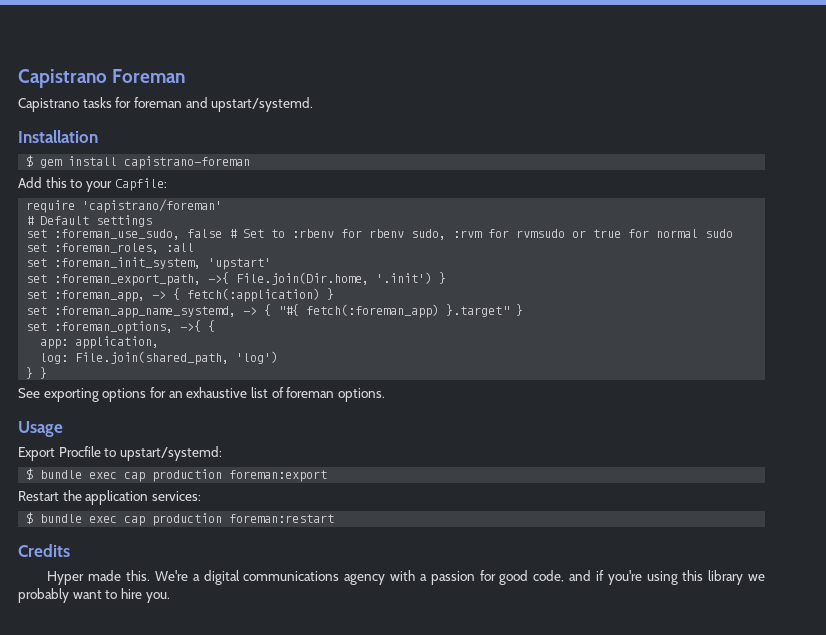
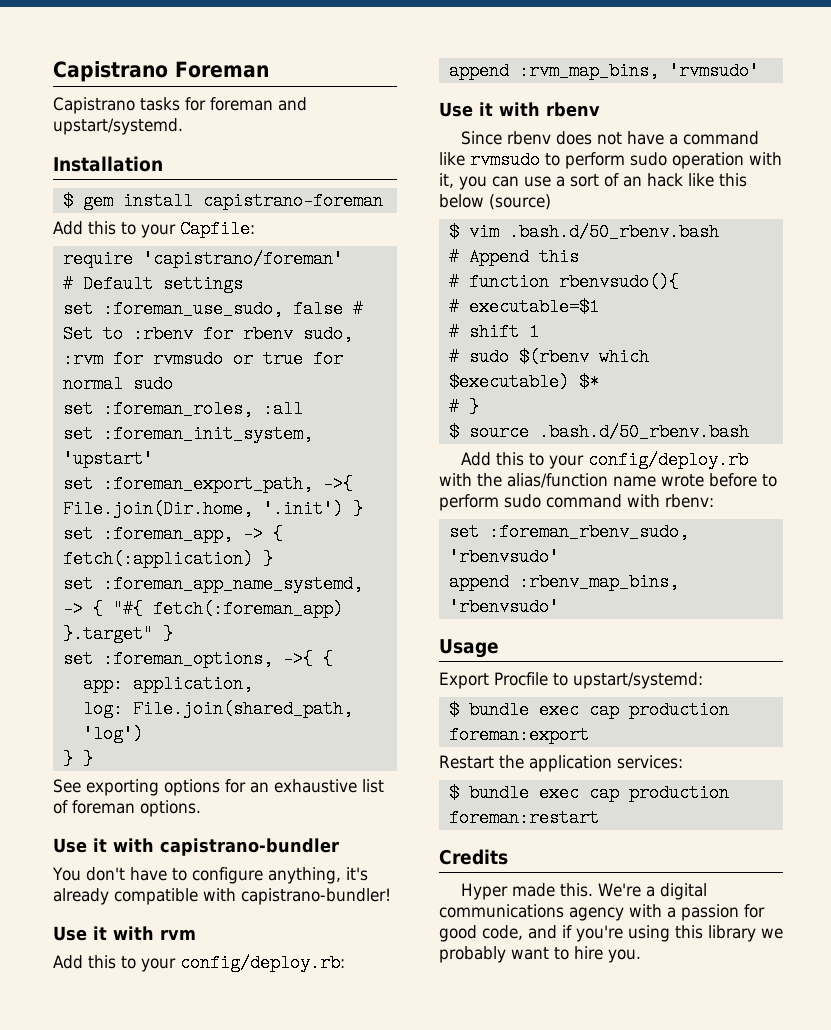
(385, 395) none -> [53,838,339,856] [52,867,368,884] [53,888,391,905] [53,926,196,941] [53,954,345,972] [448,62,759,80] [439,102,600,117] [461,131,760,145] [439,151,782,169] [439,173,747,190] [439,194,551,210] [448,223,719,241] [448,248,579,266] [448,273,679,291] [448,298,599,316] [448,323,539,341] [448,348,649,366] [448,373,599,391] [448,398,479,416] [448,423,749,441] [461,451,749,469] [439,473,777,488] [439,494,714,511] [448,523,689,541] [448,548,559,566] [448,573,679,591] [448,598,559,616] // Use it with capistrano-bundler // You don't have to configure anything, it's already compatible with capistrano-bundler! // Use it with rvm // Add this to your config/deploy.rb: // append :rvm_map_bins, 'rvmsudo' // Use it with rbenv // Since rbenv does not have a command like rvmsudo to perform sudo operation with it, you can use a sort of an hack like this below (source) // $ vim .bash.d/50_rbenv.bash // # Append this // # function rbenvsudo(){ // # executable=$1 // # shift 1 // # sudo $(rbenv which $executable) $* // # } // $ source .bash.d/50_rbenv.bash // Add this to your config/deploy.rb with the alias/function name wrote before to perform sudo command with rbenv: // set :foreman_rbenv_sudo, 'rbenvsudo' // append :rbenv_map_bins, 'rbenvsudo'

